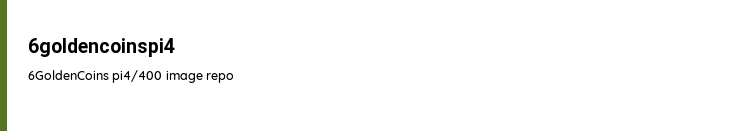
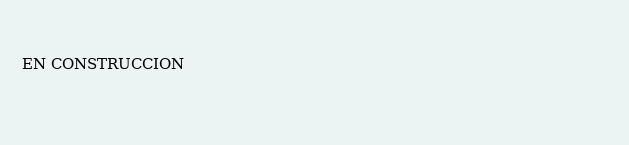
[28,38,175,57] [28,70,235,83] 6goldencoinspi4 // 6GoldenCoins pi4/400 image repo -> [22,58,184,69] EN CONSTRUCCION

